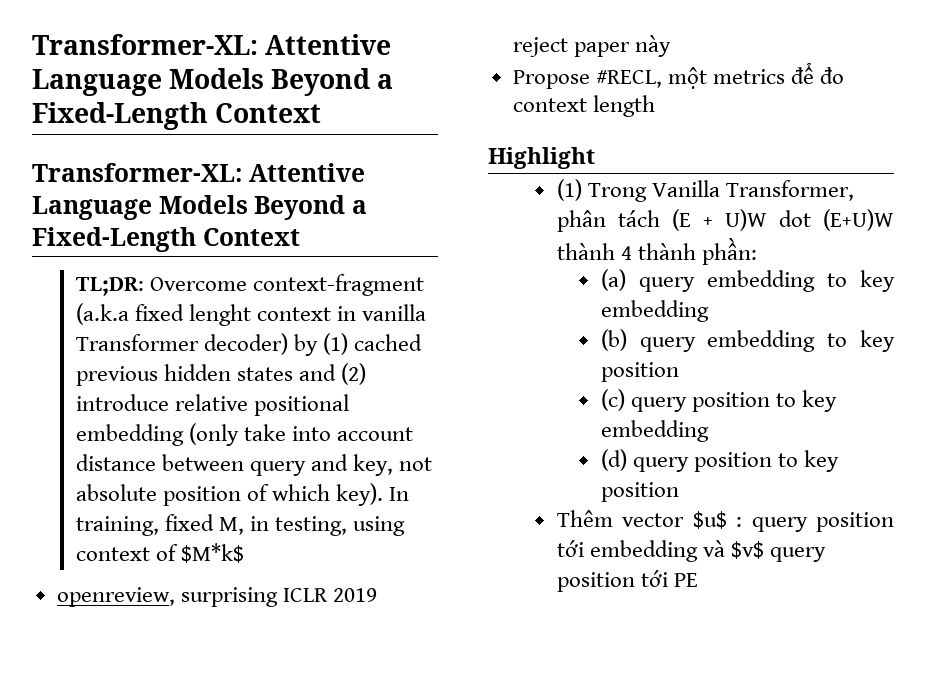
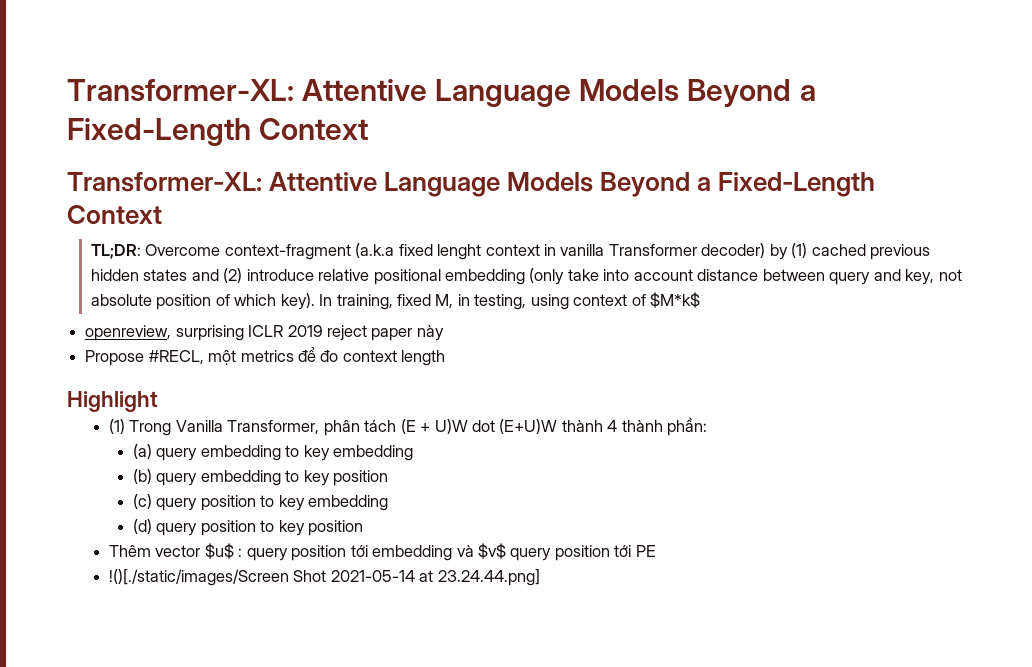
(698, 580) none -> [108,569,540,586] // !()[./static/images/Screen Shot 2021-05-14 at 23.24.44.png]

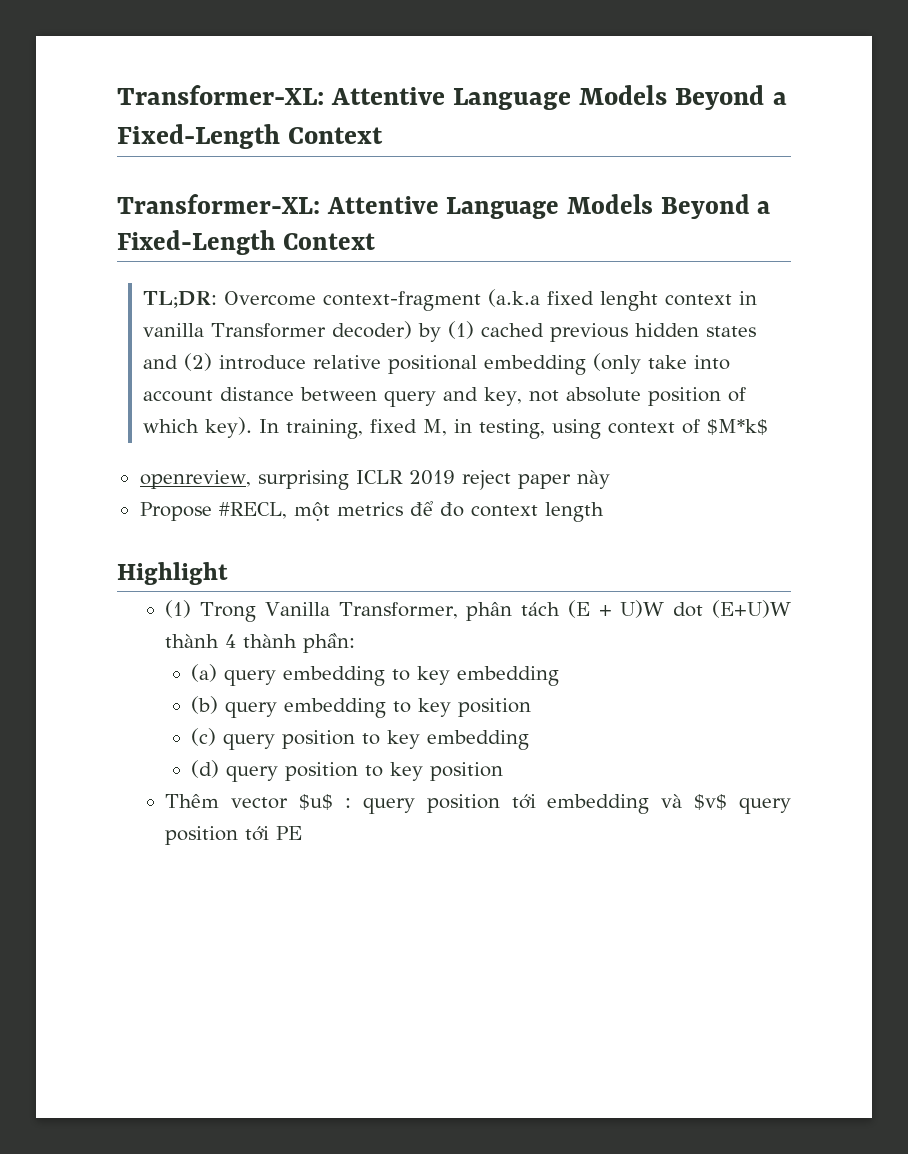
[108,569,540,586] // !()[./static/images/Screen Shot 2021-05-14 at 23.24.44.png] -> (303, 833) none

